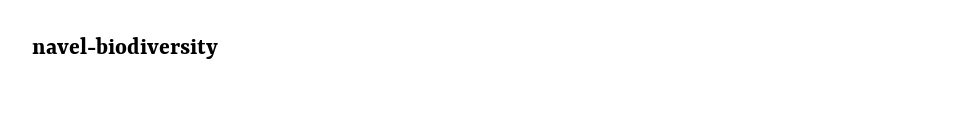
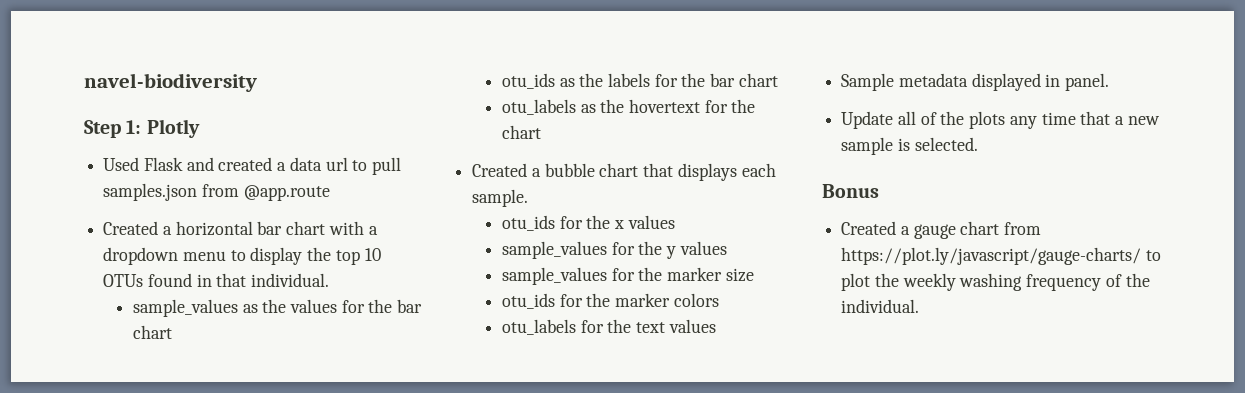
(218, 48) none -> [84,119,200,138] [103,157,402,175] [103,183,330,201] [103,221,378,236] [103,247,381,265] [103,273,330,287] [132,299,423,317] [132,325,172,339] [501,73,778,89] [501,99,756,115] [501,125,541,139] [472,163,776,181] [472,189,529,207] [501,215,675,231] [501,241,727,259] [501,267,754,285] [501,293,719,309] [501,319,716,335] [841,73,1110,91] [841,111,1160,129] [841,137,978,155] [822,184,879,198] [841,221,1042,239] [841,247,1161,265] [841,273,1150,291] [841,299,920,313] // Step 1: Plotly // Used Flask and created a data url to pull samples.json from @app.route // Created a horizontal bar chart with a dropdown menu to display the top 10 OTUs found in that individual. // sample_values as the values for the bar chart // otu_ids as the labels for the bar chart // otu_labels as the hovertext for the chart // Created a bubble chart that displays each sample. // otu_ids for the x values // sample_values for the y values // sample_values for the marker size // otu_ids for the marker colors // otu_labels for the text values // Sample metadata displayed in panel. // Update all of the plots any time that a new sample is selected. // Bonus // Created a gauge chart from https://plot.ly/javascript/gauge-charts/ to plot the weekly washing frequency of the individual.

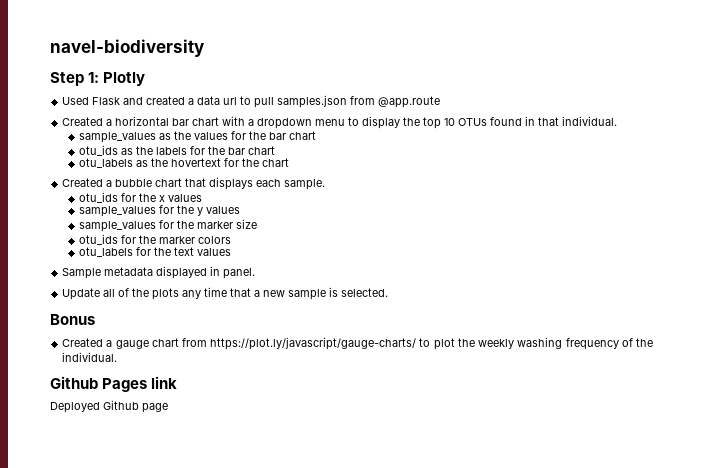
(920, 306) none -> [50,376,178,392] [50,400,168,413] // Github Pages link // Deployed Github page

